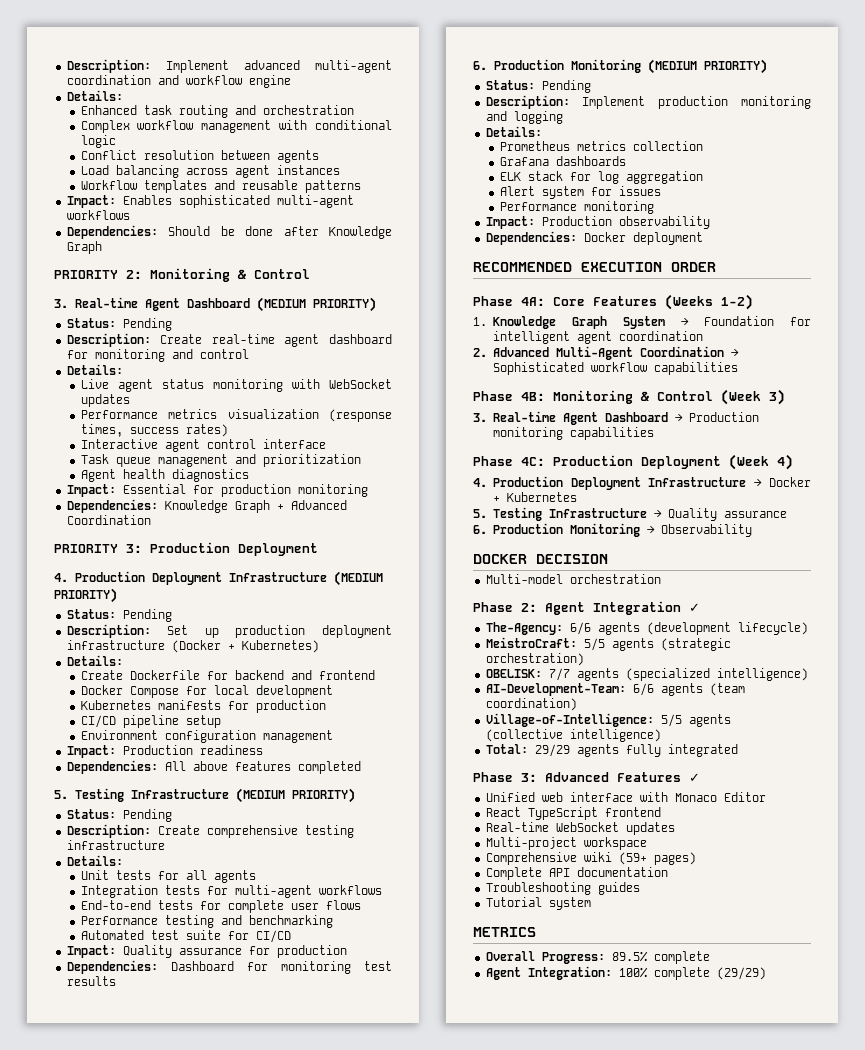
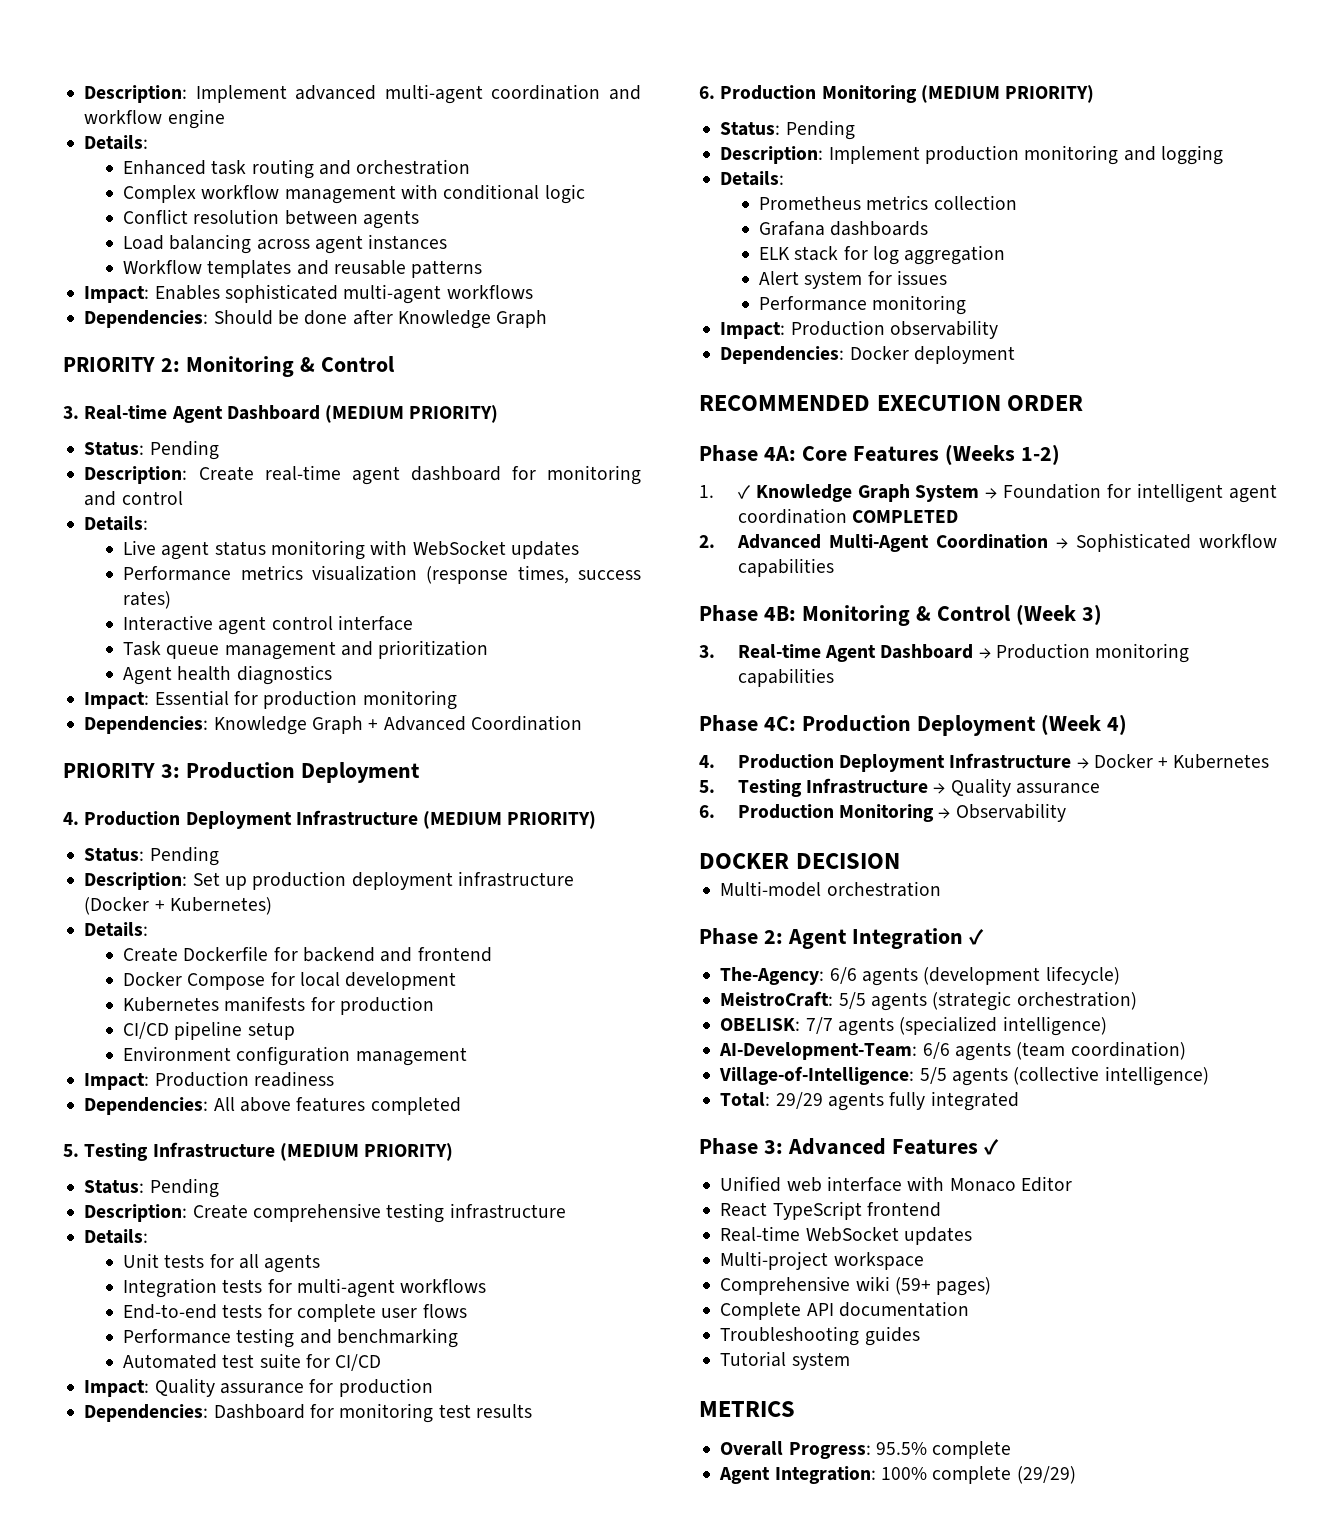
(487, 321) none -> [737,485,750,499] ✓
(703, 336) none -> [852,510,959,523] COMPLETED
[611,951,648,962] 89.5% -> [875,1442,927,1455] 95.5%

